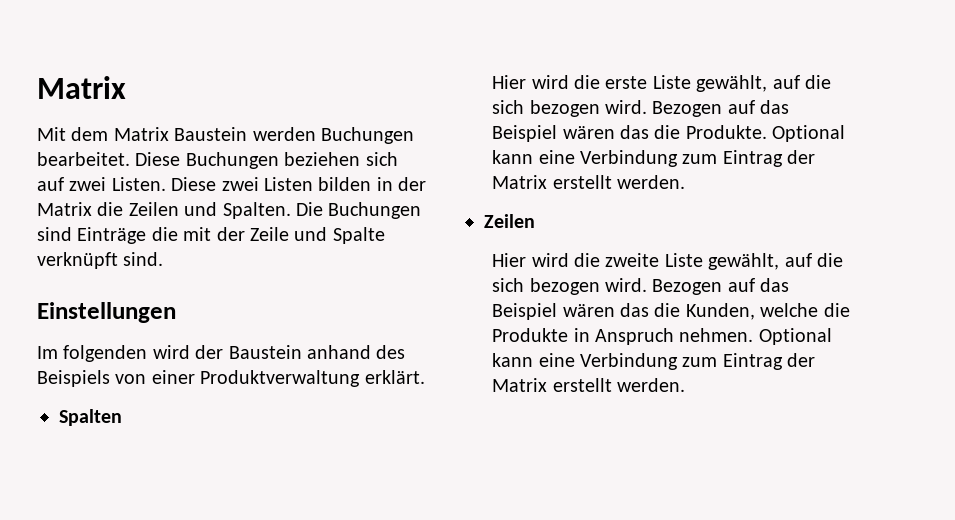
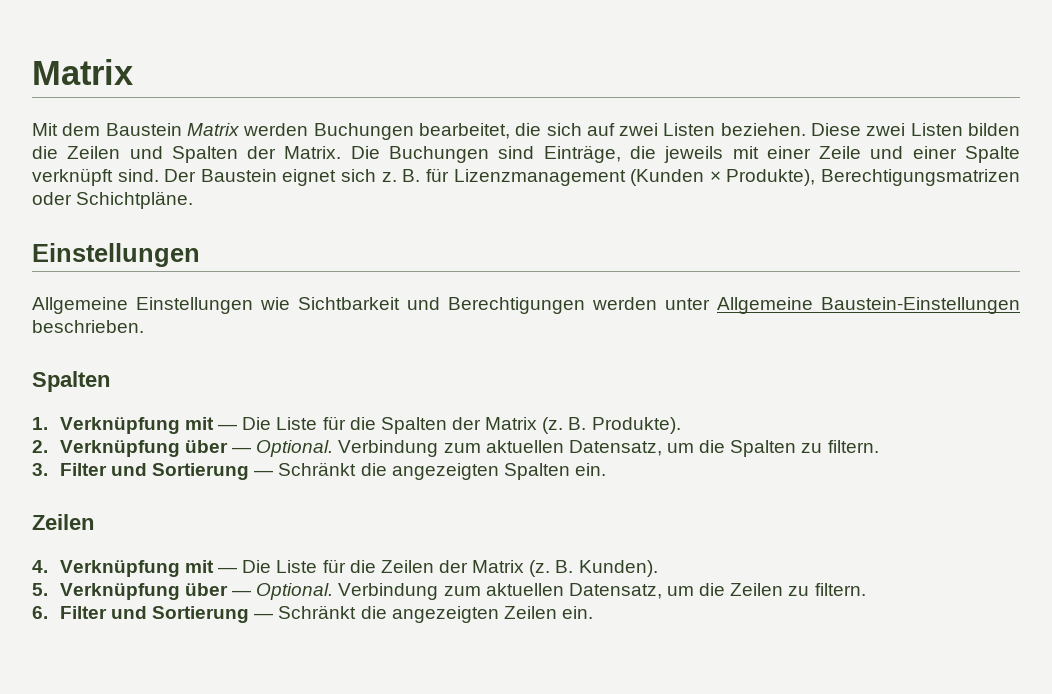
[113,127,414,144] [37,152,361,169] Matrix Baustein werden Buchungen bearbeitet. Diese Buchungen beziehen -> [105,123,542,140] Baustein Matrix werden Buchungen bearbeitet, die
[111,177,166,191] Listen. -> [663,123,806,136] Listen beziehen.
[376,177,427,191] [37,202,422,219] [37,227,245,244] in der Matrix die Zeilen und Spalten. Die Buchungen sind Einträge die mit der -> [32,145,811,163] die Zeilen und Spalten der Matrix. Die Buchungen sind Einträge, die jeweils mit einer
(328, 234) none -> [912,146,957,159] einer
[37,302,176,323] [37,345,406,362] [37,370,425,387] [59,409,122,426] [492,75,831,92] [492,100,790,117] [492,125,846,142] [492,150,816,167] [492,175,685,189] [484,214,535,228] [492,253,843,270] [492,278,790,295] [492,303,850,320] [492,328,832,345] [492,353,816,370] [492,378,685,392] // Einstellungen // Im folgenden wird der Baustein anhand des Beispiels von einer Produktverwaltung erklärt. // Spalten // Hier wird die erste Liste gewählt, auf die sich bezogen wird. Bezogen auf das Beispiel wären das die Produkte. Optional kann eine Verbindung zum Eintrag der Matrix erstellt werden. // Zeilen // Hier wird die zweite Liste gewählt, auf die sich bezogen wird. Bezogen auf das Beispiel wären das die Kunden, welche die Produkte in Anspruch nehmen. Optional kann eine Verbindung zum Eintrag der Matrix erstellt werden. -> [164,168,1020,186] [32,191,194,209] [32,243,200,267] [32,297,1020,314] [32,320,144,333] [32,371,110,392] [32,416,681,434] [32,440,879,457] [32,462,606,480] [32,514,94,530] [32,559,658,577] [32,583,866,600] [32,605,593,623] Der Baustein eignet sich z. B. für Lizenzmanagement (Kunden × Produkte), Berechtigungsmatrizen oder Schichtpläne. // Einstellungen // Allgemeine Einstellungen wie Sichtbarkeit und Berechtigungen werden unter Allgemeine Baustein-Einstellungen beschrieben. // Spalten // 1. Verknüpfung mit — Die Liste für die Spalten der Matrix (z. B. Produkte). // 2. Verknüpfung über — Optional. Verbindung zum aktuellen Datensatz, um die Spalten zu filtern. // 3. Filter und Sortierung — Schränkt die angezeigten Spalten ein. // Zeilen // 4. Verknüpfung mit — Die Liste für die Zeilen der Matrix (z. B. Kunden). // 5. Verknüpfung über — Optional. Verbindung zum aktuellen Datensatz, um die Zeilen zu filtern. // 6. Filter und Sortierung — Schränkt die angezeigten Zeilen ein.

